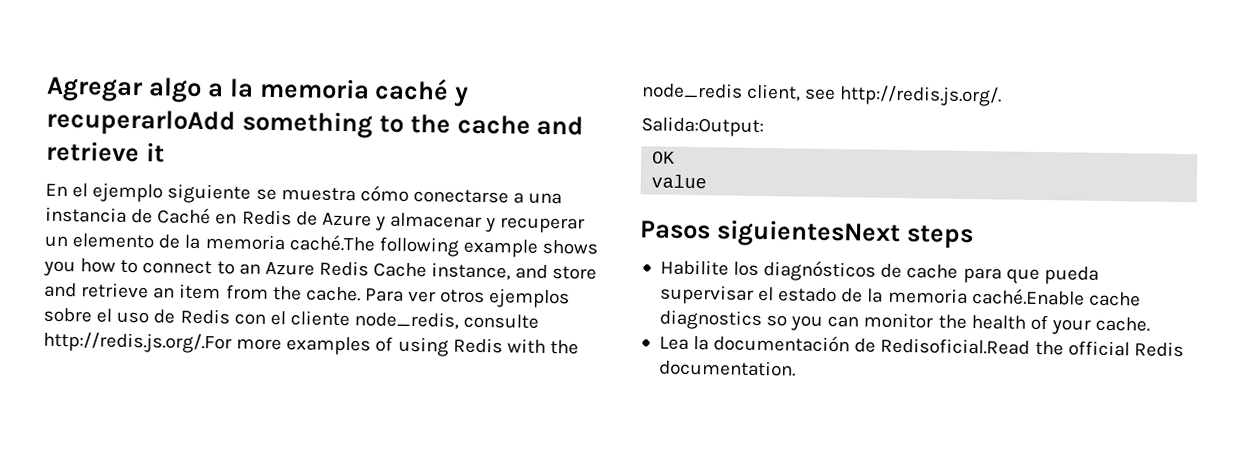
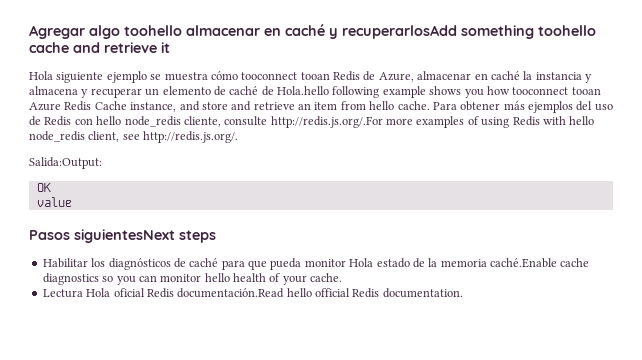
[206,77,470,107] [46,108,585,139] [46,140,165,163] [45,182,563,205] [45,206,483,231] a la memoria caché y recuperarloAdd something to the cache and retrieve it // En el ejemplo siguiente se muestra cómo conectarse a una instancia de Caché en Redis de Azure y almacenar -> [124,24,596,39] [29,42,170,53] [29,71,592,83] [29,86,78,95] toohello almacenar en caché y recuperarlosAdd something toohello cache and retrieve it // Hola siguiente ejemplo se muestra cómo tooconnect tooan Redis de Azure, almacenar en caché la instancia y almacena
[184,234,376,252] la memoria caché.The -> [229,86,329,96] caché de Hola.hello
[120,259,261,275] to connect to an -> [512,87,601,95] tooconnect tooan
[272,286,302,301] the -> [369,101,395,110] hello
[408,288,571,309] [43,307,113,323] ver otros ejemplos sobre el -> [460,101,593,113] obtener más ejemplos del
[269,310,460,330] el cliente node_redis, -> [96,116,221,127] hello node_redis cliente,
[549,339,579,355] the -> [569,116,595,125] hello
[659,259,729,276] Habilite -> [42,258,88,268] Habilitar
[906,264,959,279] cache -> [189,258,219,267] caché
[659,284,775,305] supervisar el -> [304,258,374,267] monitor Hola
[937,314,967,329] the -> [204,273,230,282] hello
[658,334,1064,356] Lea la documentación de Redisoficial.Read the -> [42,288,312,298] Lectura Hola oficial Redis documentación.Read hello

